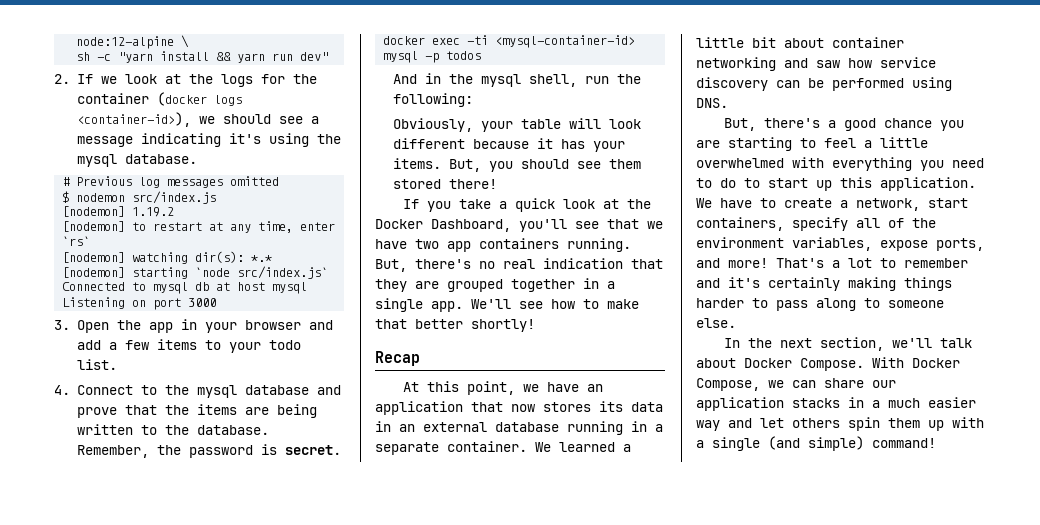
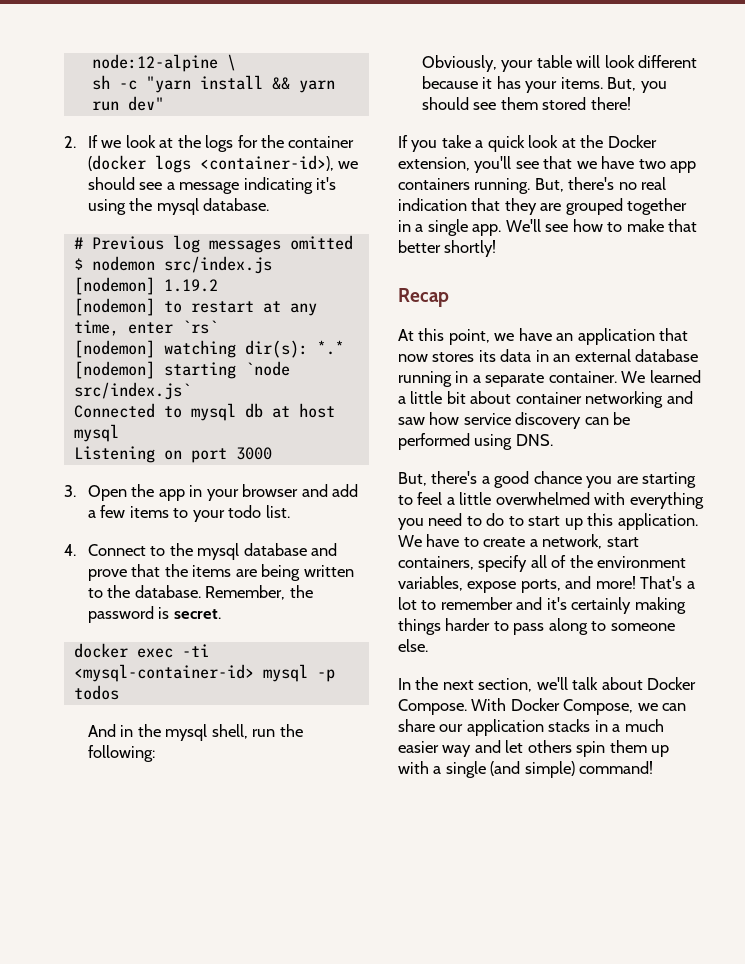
[431,219,511,232] Dashboard, -> [398,157,470,171] extension,

